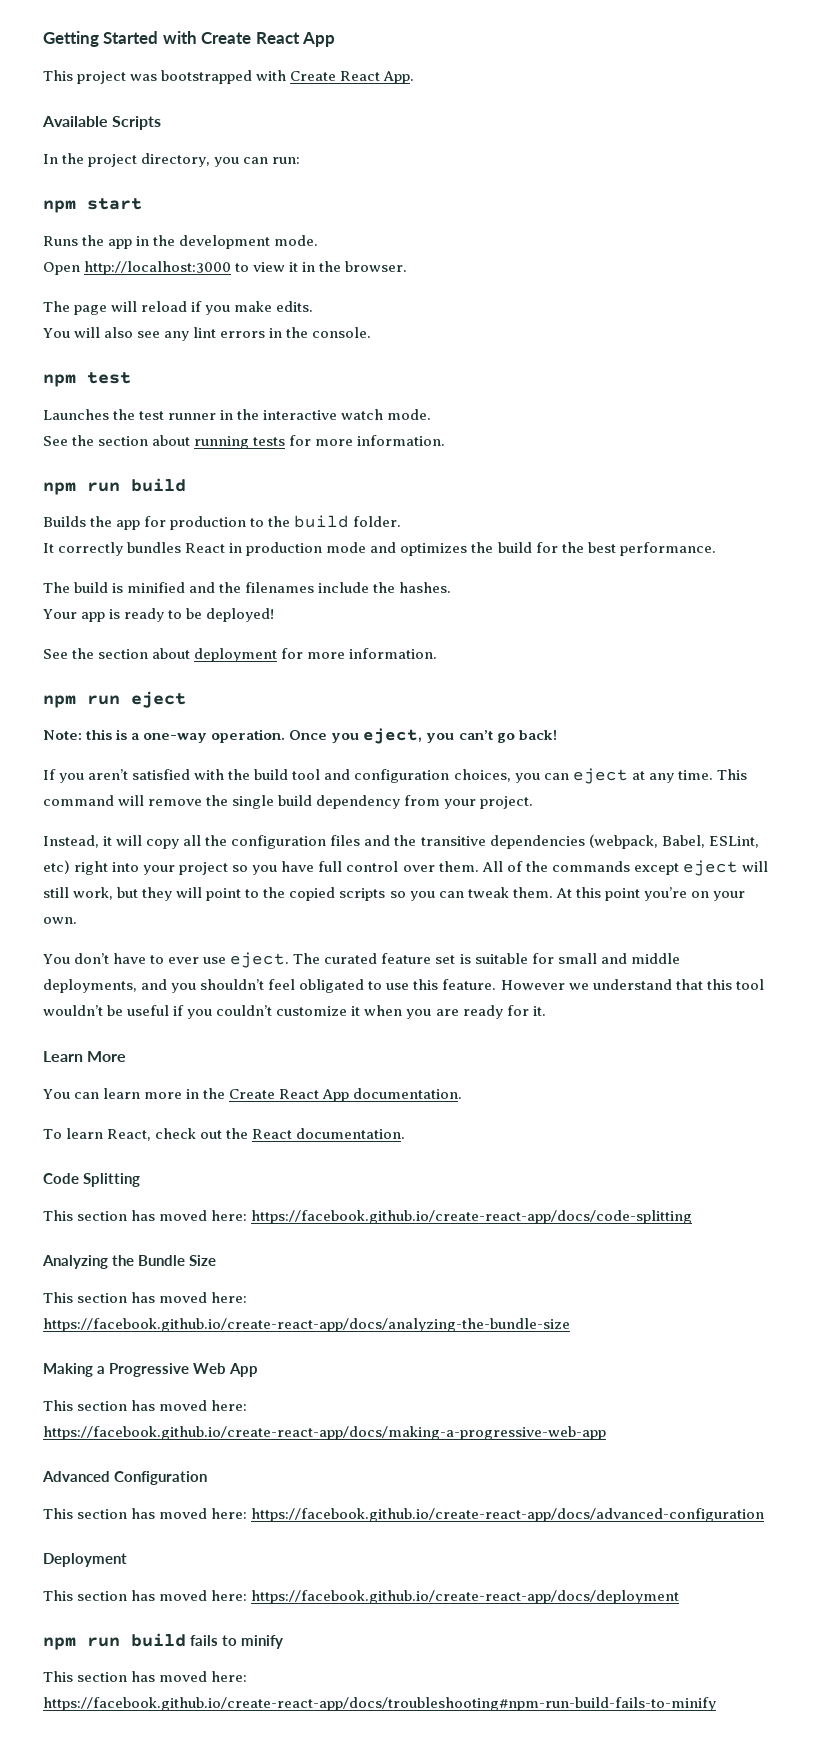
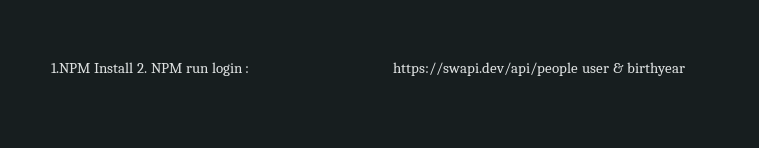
[43,31,336,47] [43,70,415,84] [42,116,162,130] [43,153,301,167] [43,198,142,213] [43,235,319,249] [43,261,408,275] [43,301,314,315] [43,327,372,341] [43,372,131,387] [43,409,432,420] [43,435,446,449] [43,478,186,495] [43,515,402,530] [43,542,716,556] [43,582,452,593] [43,608,275,622] [43,648,438,662] [43,691,186,708] [43,728,557,744] [43,768,747,784] [43,795,534,809] [43,834,759,849] [43,860,768,876] [43,887,745,901] [43,917,77,924] [43,952,680,968] [43,979,764,993] [43,1005,546,1019] [43,1051,127,1062] [43,1088,463,1102] [43,1128,406,1141] [43,1173,141,1187] [43,1210,693,1224] [42,1255,217,1269] [43,1292,248,1303] [43,1318,570,1332] [43,1363,259,1377] [43,1400,248,1411] [43,1426,606,1440] [42,1471,208,1485] [43,1508,765,1522] [43,1553,127,1567] [43,1590,680,1604] [43,1633,284,1650] [43,1671,248,1682] [43,1697,716,1711] Getting Started with Create React App // This project was bootstrapped with Create React App. // Available Scripts // In the project directory, you can run: // npm start // Runs the app in the development mode. // Open http://localhost:3000 to view it in the browser. // The page will reload if you make edits. // You will also see any lint errors in the console. // npm test // Launches the test runner in the interactive watch mode. // See the section about running tests for more information. // npm run build // Builds the app for production to the build folder. // It correctly bundles React in production mode and optimizes the build for the best performance. // The build is minified and the filenames include the hashes. // Your app is ready to be deployed! // See the section about deployment for more information. // npm run eject // Note: this is a one-way operation. Once you eject, you can’t go back! // If you aren’t satisfied with the build tool and configuration choices, you can eject at any time. This command will remove the single build dependency from your project. // Instead, it will copy all the configuration files and the transitive dependencies (webpack, Babel, ESLint, etc) right into your project so you have full control over them. All of the commands except eject will still work, but they will point to the copied scripts so you can tweak them. At this point you’re on your own. // You don’t have to ever use eject. The curated feature set is suitable for small and middle deployments, and you shouldn’t feel obligated to use this feature. However we understand that this tool wouldn’t be useful if you couldn’t customize it when you are ready for it. // Learn More // You can learn more in the Create React App documentation. // To learn React, check out the React documentation. // Code Splitting // This section has moved here: https://facebook.github.io/create-react-app/docs/code-splitting // Analyzing the Bundle Size // This section has moved here: https://facebook.github.io/create-react-app/docs/analyzing-the-bundle-size // Making a Progressive Web App // This section has moved here: https://facebook.github.io/create-react-app/docs/making-a-progressive-web-app // Advanced Configuration // This section has moved here: https://facebook.github.io/create-react-app/docs/advanced-configuration // Deployment // This section has moved here: https://facebook.github.io/create-react-app/docs/deployment // npm run build fails to minify // This section has moved here: https://facebook.github.io/create-react-app/docs/troubleshooting#npm-run-build-fails-to-minify -> [51,62,685,76] 1.NPM Install 2. NPM run login : https://swapi.dev/api/people user & birthyear

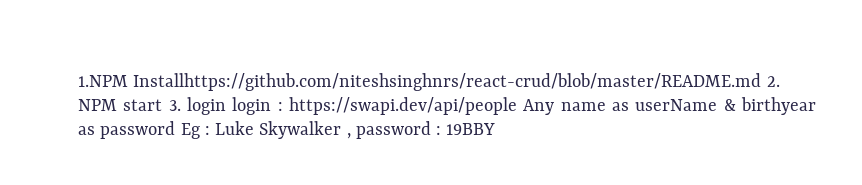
[93,62,133,73] Install -> [133,73,762,91] Installhttps://github.com/niteshsinghnrs/react-crud/blob/master/README.md
[185,62,685,76] run login : https://swapi.dev/api/people user & birthyear -> [123,97,817,115] [78,121,496,139] start 3. login login : https://swapi.dev/api/people Any name as userName & birthyear as password Eg : Luke Skywalker , password : 19BBY

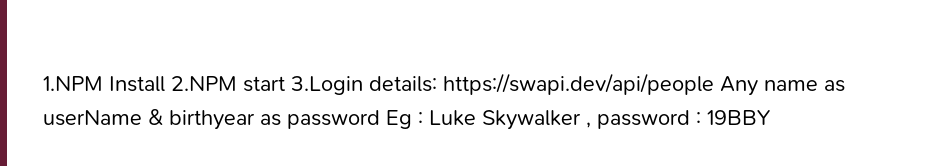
[133,73,780,91] [78,97,283,115] Installhttps://github.com/niteshsinghnrs/react-crud/blob/master/README.md 2. NPM start 3. login login : -> [109,76,437,95] Install 2.NPM start 3.Login details:

